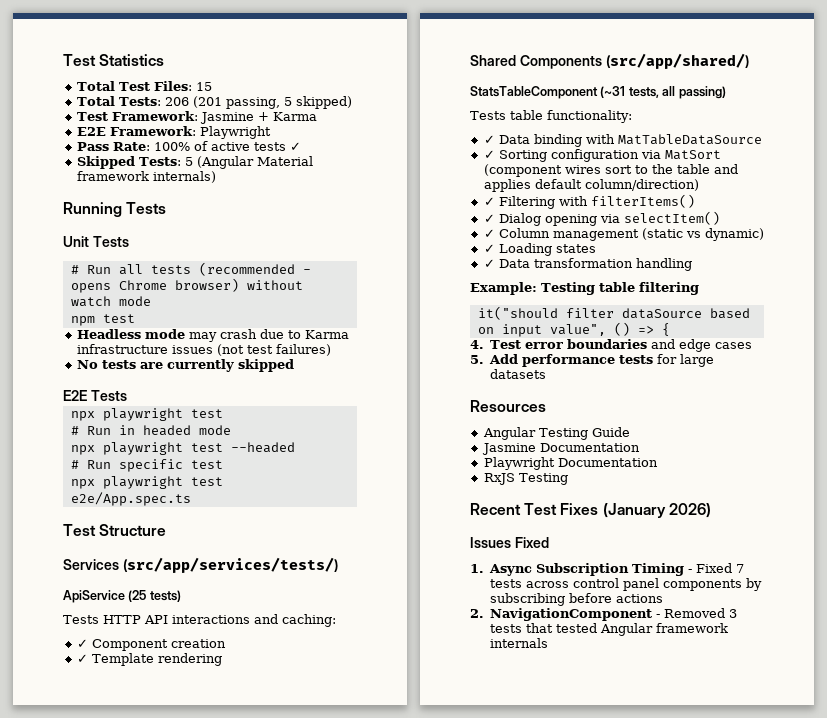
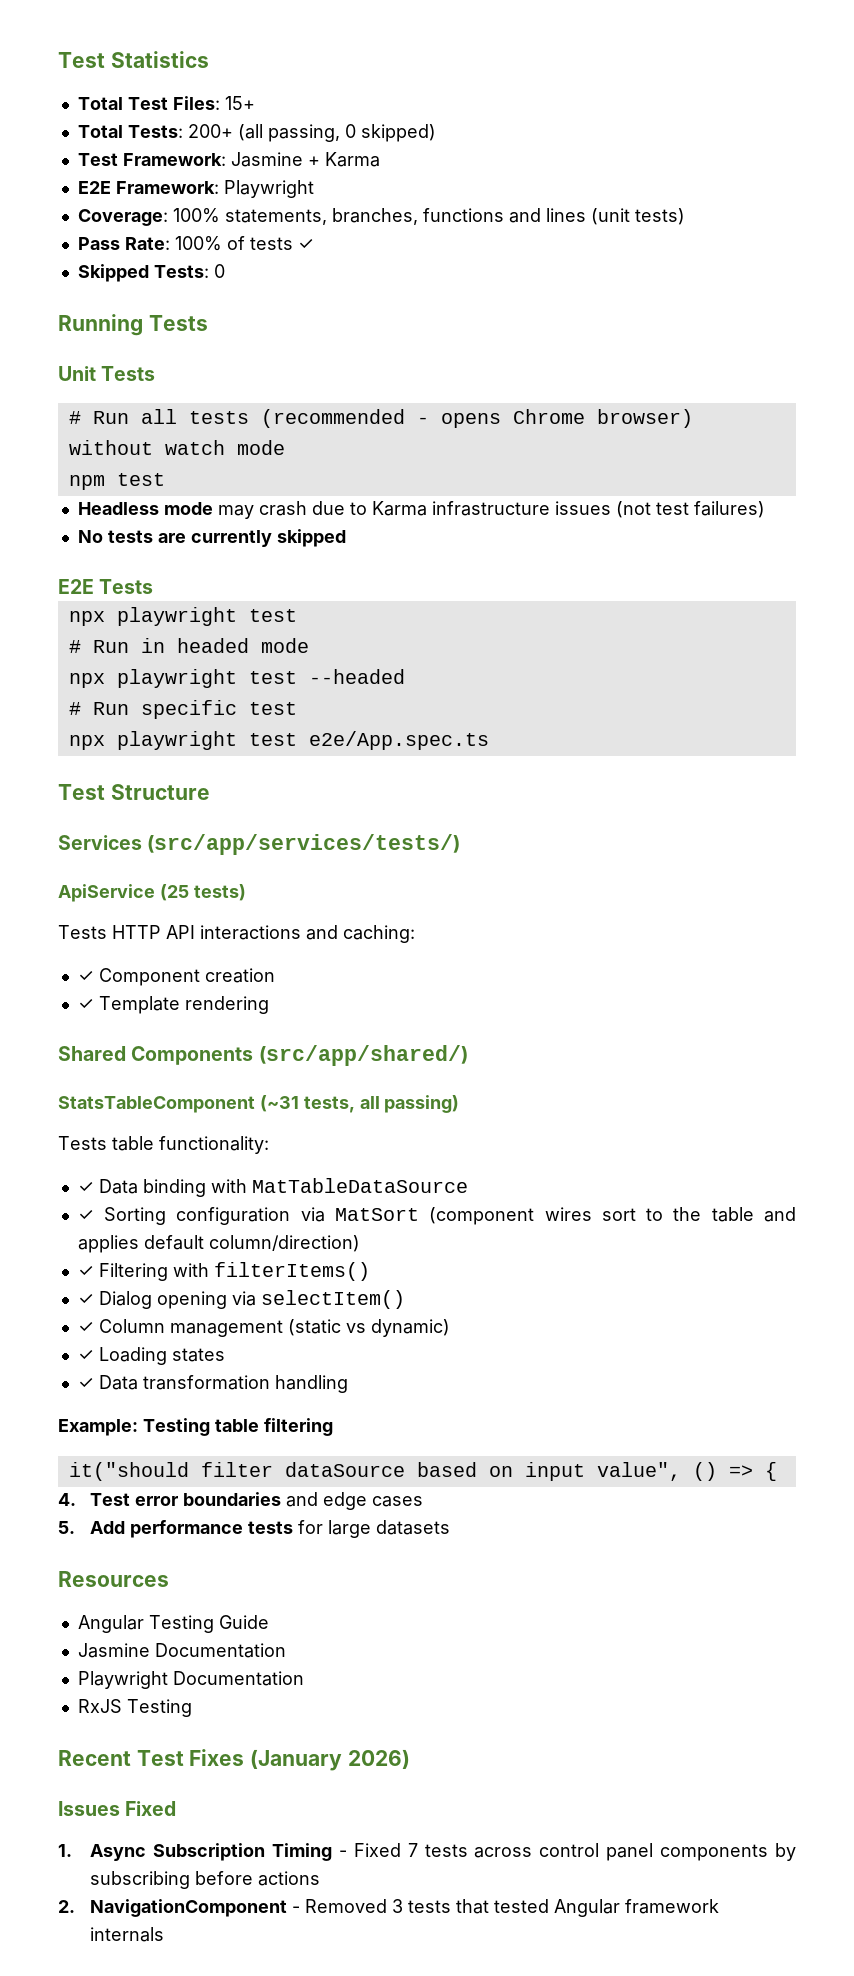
[195,82,212,91] 15 -> [224,96,255,110] 15+
[164,96,292,109] 206 (201 passing, 5 -> [187,124,356,142] 200+ (all passing, 0
(271, 132) none -> [77,208,685,226] // Coverage: 100% statements, branches, functions and lines (unit tests)
[210,142,250,151] active -> (245, 243) none
[184,156,313,169] [76,171,216,183] 5 (Angular Material framework internals) -> [213,264,225,278] 0

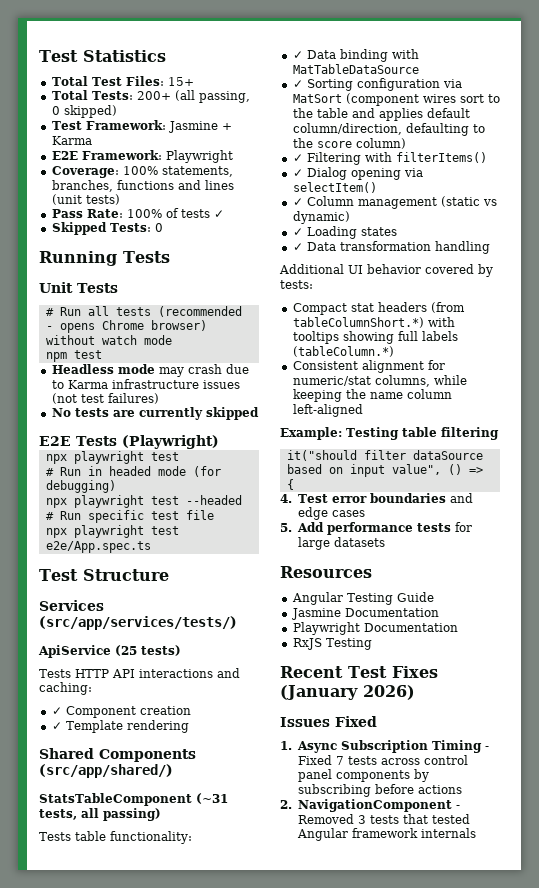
(154, 586) none -> [121,435,219,449] (Playwright)
(309, 645) none -> [192,466,221,477] [45,480,116,493] (for debugging)
(297, 708) none -> [185,510,214,520] file
[208,1235,360,1252] column/direction) -> [292,123,485,136] [292,138,406,149] column/direction, defaulting to the score column)
(348, 1384) none -> [279,264,493,277] [280,280,313,289] [292,302,465,315] [292,317,455,328] [292,331,458,344] [292,346,394,357] [292,360,445,373] [292,375,467,387] [292,389,452,402] [292,404,363,417] // Additional UI behavior covered by tests: // Compact stat headers (from tableColumnShort.*) with tooltips showing full labels (tableColumn.*) // Consistent alignment for numeric/stat columns, while keeping the name column left-aligned

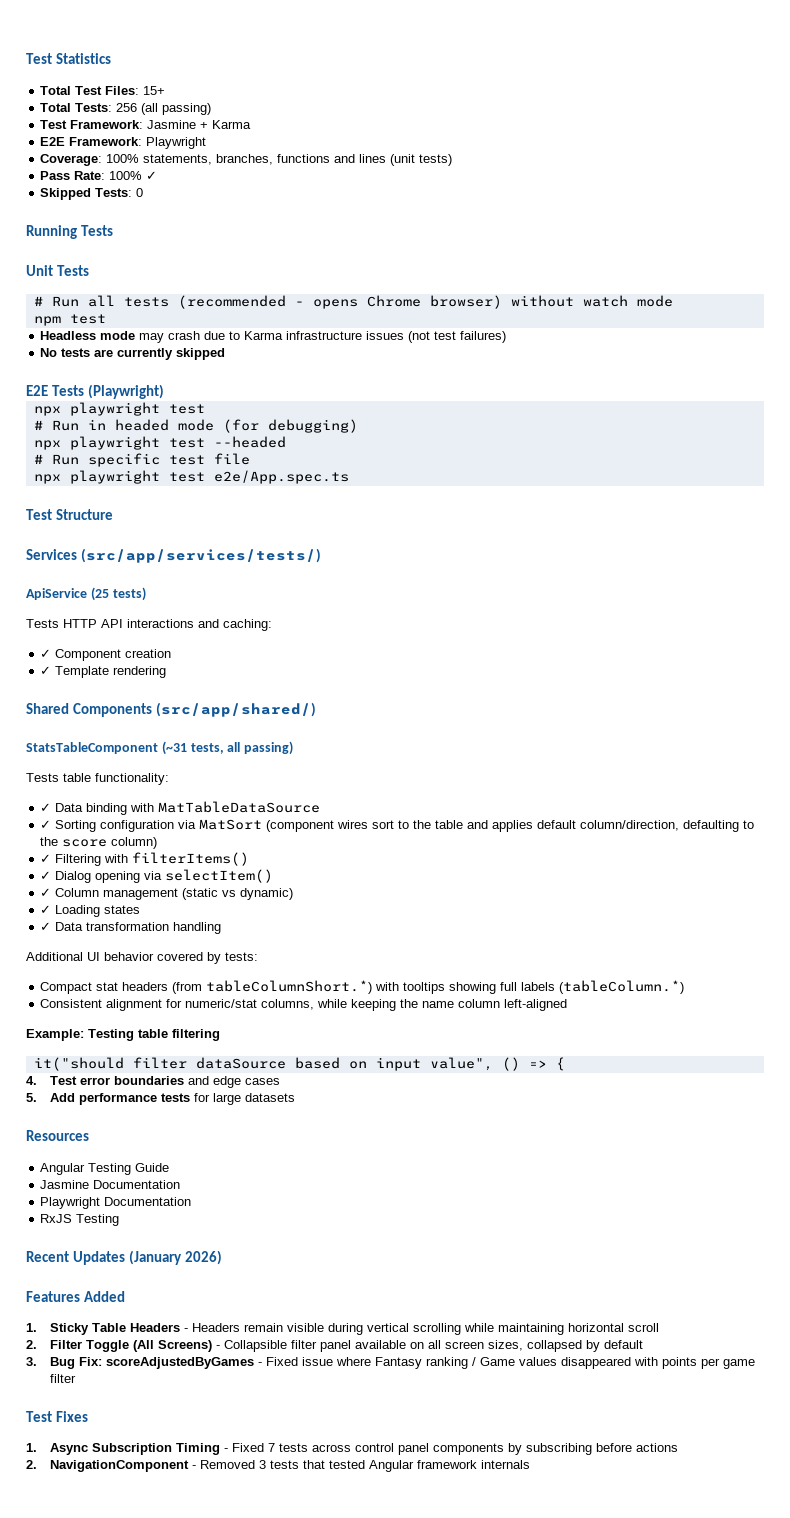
[136,90,250,103] [51,105,117,118] 200+ (all passing, 0 skipped) -> [116,103,212,115] 256 (all passing)
[165,208,210,218] of tests -> (143, 175) none
[348,666,438,678] Test Fixes -> [73,1251,126,1265] Updates
[280,716,377,727] Issues Fixed -> [26,1291,125,1302] [26,1323,659,1335] [26,1340,643,1352] [26,1357,755,1369] [49,1374,76,1383] [26,1411,88,1422] Features Added // 1. Sticky Table Headers - Headers remain visible during vertical scrolling while maintaining horizontal scroll // 2. Filter Toggle (All Screens) - Collapsible filter panel available on all screen sizes, collapsed by default // 3. Bug Fix: scoreAdjustedByGames - Fixed issue where Fantasy ranking / Game values disappeared with points per game filter // Test Fixes

